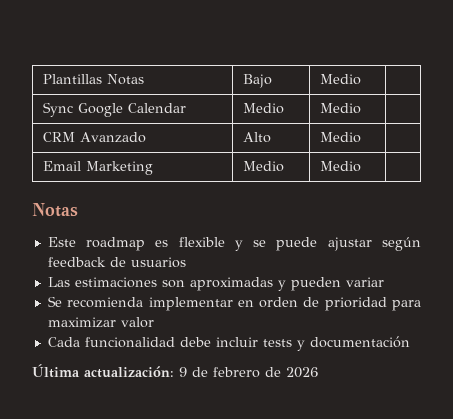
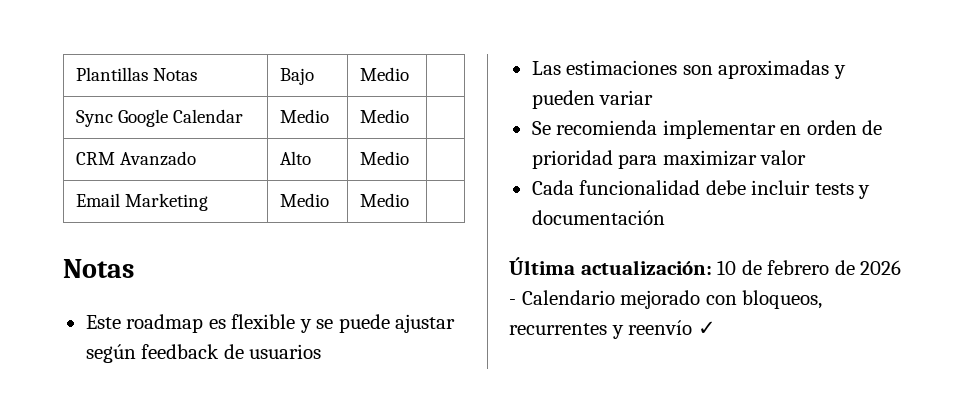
[179,367,187,377] 9 -> [717,260,737,275] 10
(318, 372) none -> [509,290,823,309] [509,320,716,339] - Calendario mejorado con bloqueos, recurrentes y reenvío ✓

